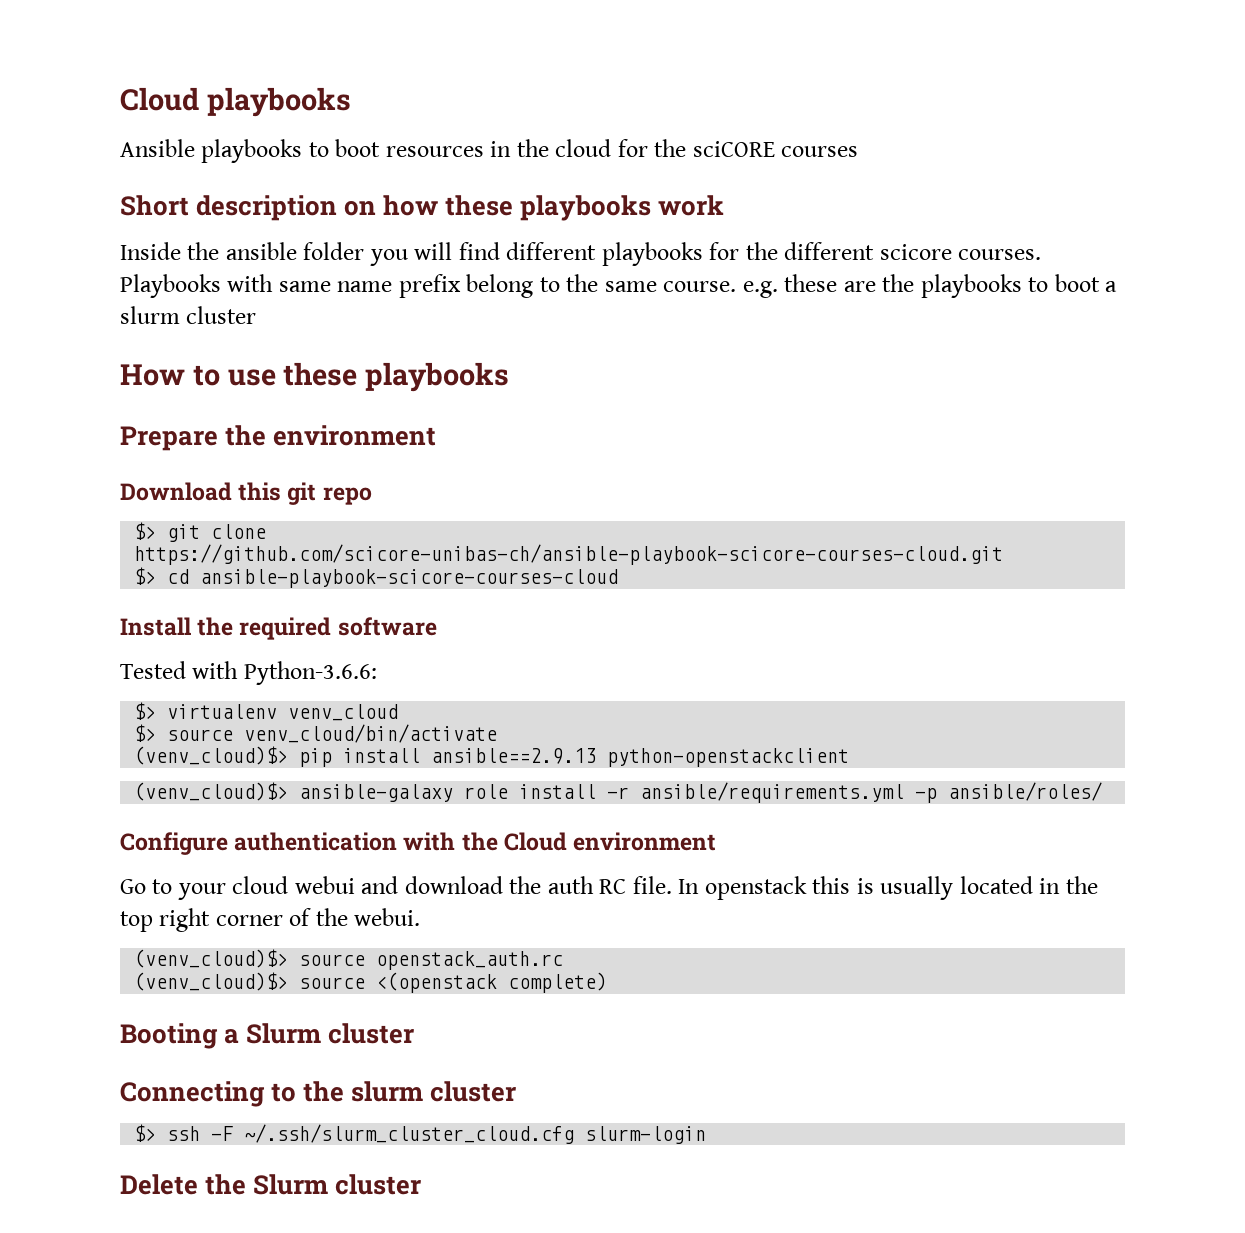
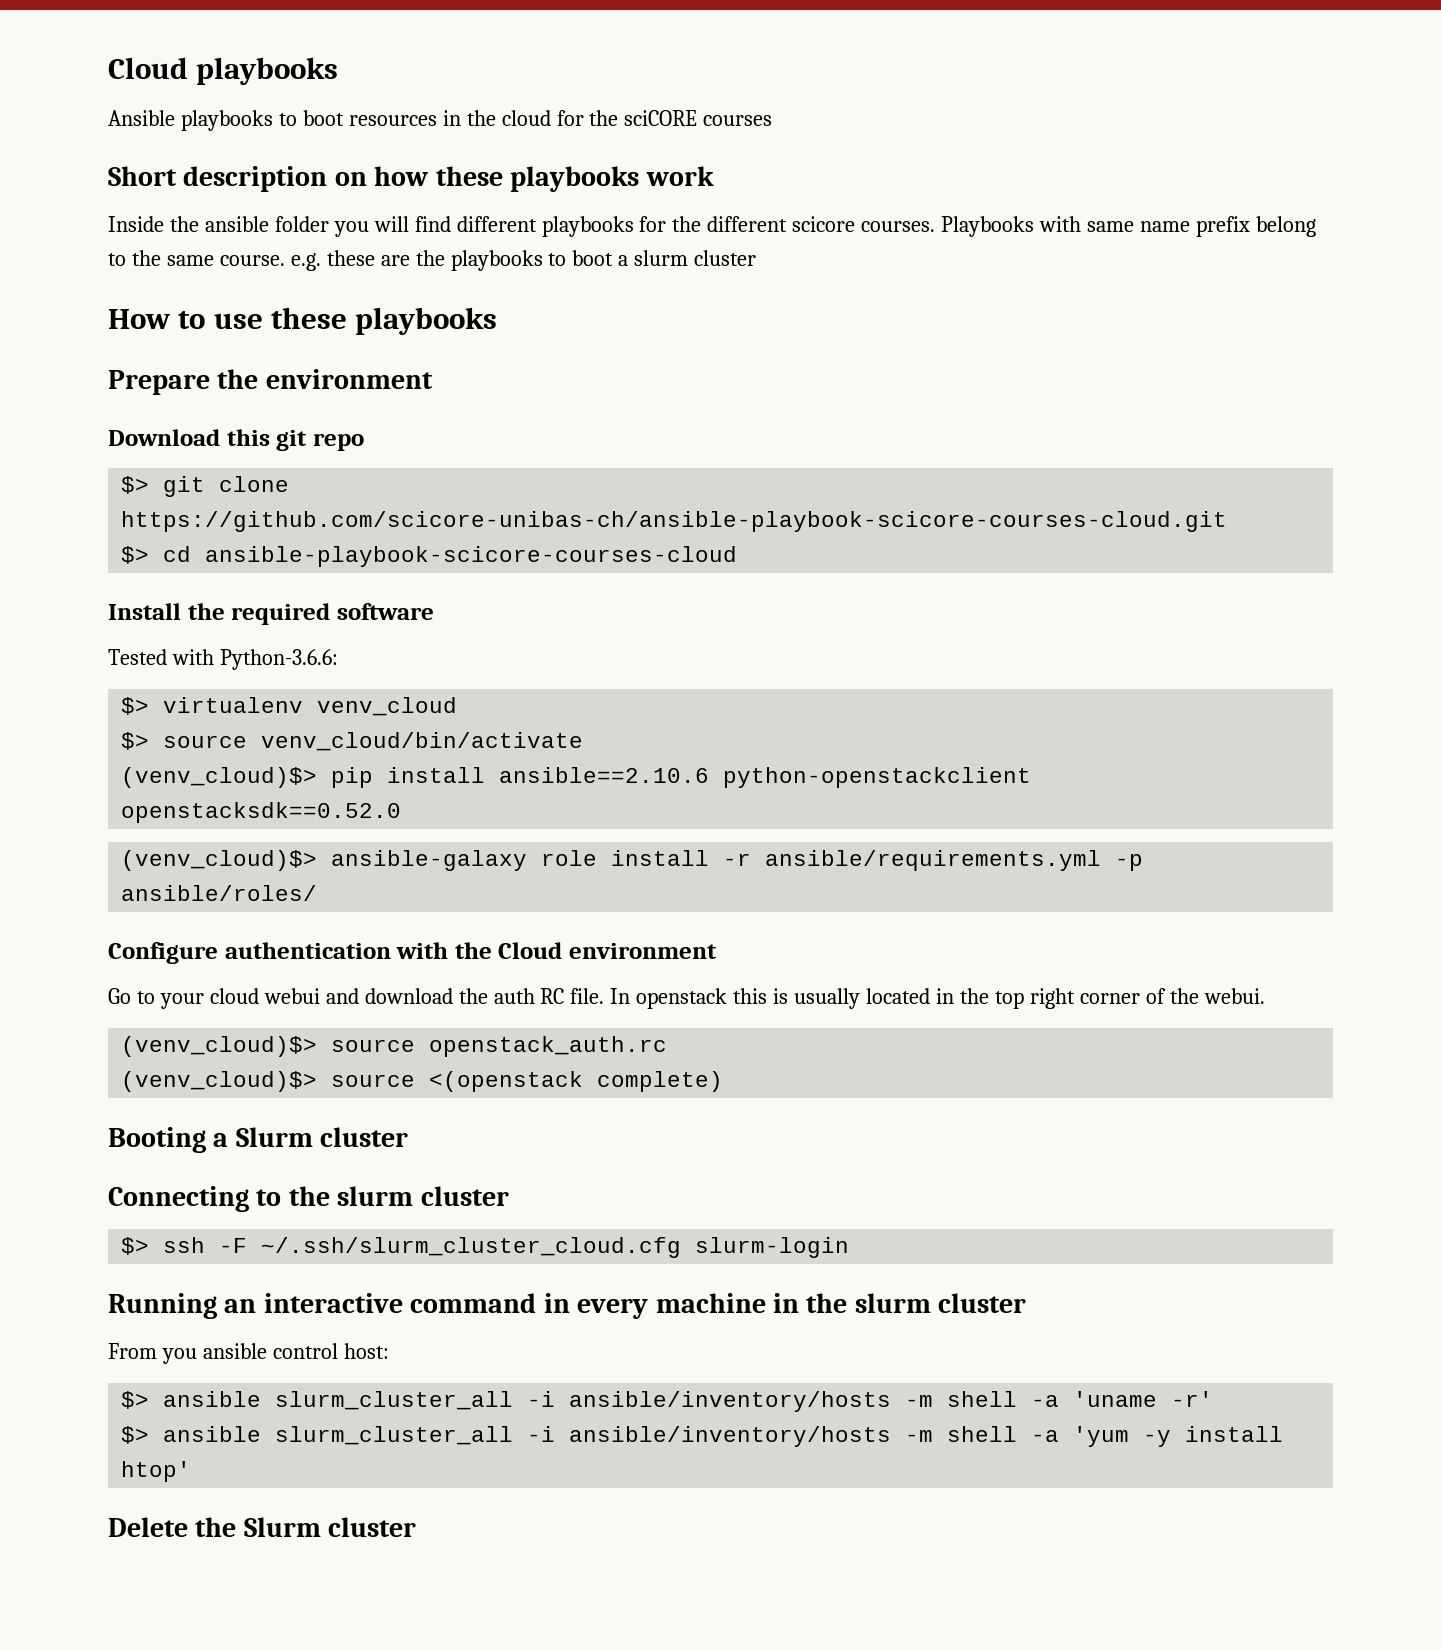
[431,748,597,764] ansible==2.9.13 -> [499,767,710,783] ansible==2.10.6
(850, 757) none -> [121,802,402,823] openstacksdk==0.52.0
(707, 1135) none -> [108,1293,1027,1319] [108,1343,389,1364] [121,1391,1214,1412] [121,1426,1284,1447] [121,1461,192,1482] // Running an interactive command in every machine in the slurm cluster // From you ansible control host: // $> ansible slurm_cluster_all -i ansible/inventory/hosts -m shell -a 'uname -r' // $> ansible slurm_cluster_all -i ansible/inventory/hosts -m shell -a 'yum -y install htop'

